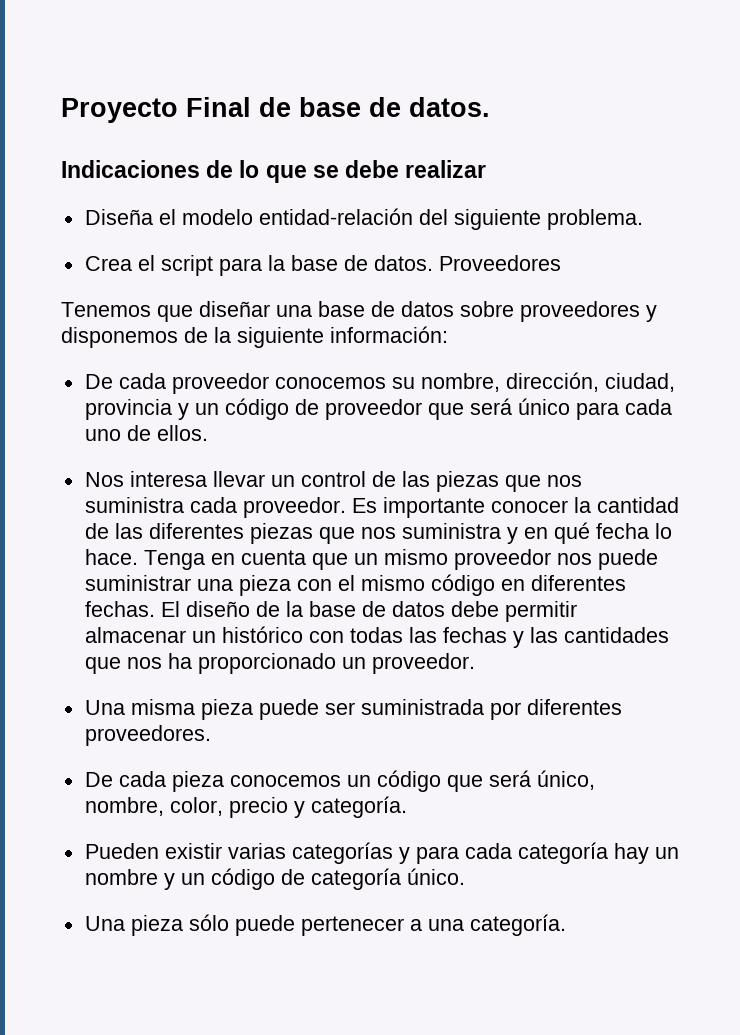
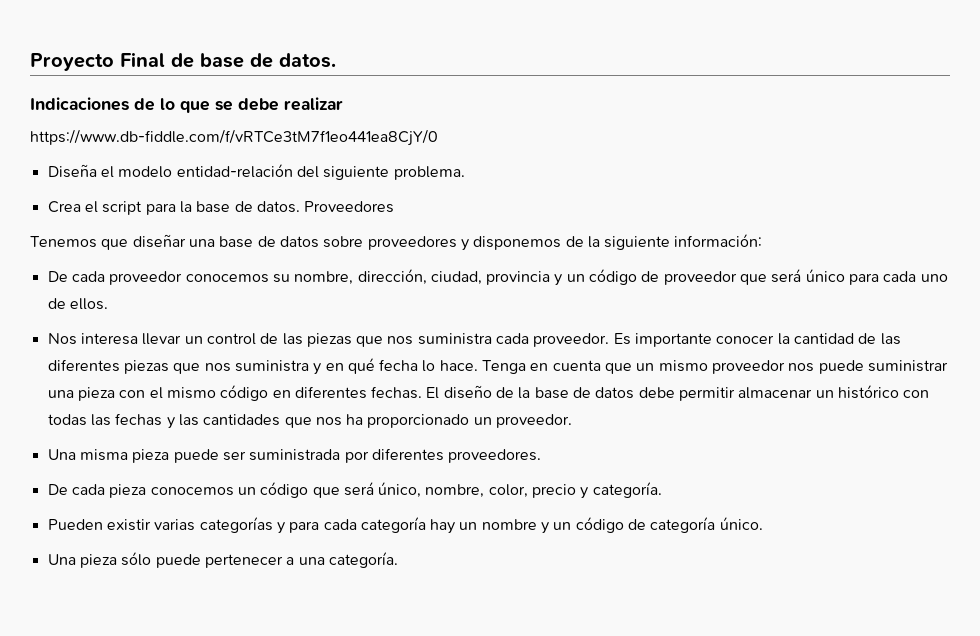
(487, 169) none -> [30,129,438,146] // https://www.db-fiddle.com/f/vRTCe3tM7f1eo441ea8CjY/0

